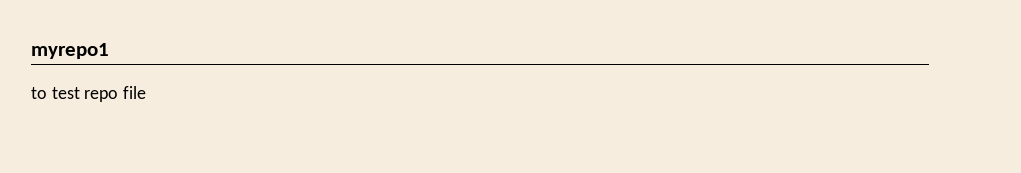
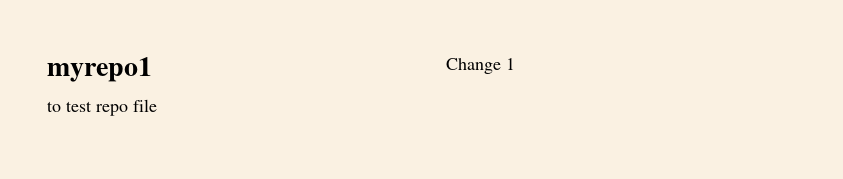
(147, 92) none -> [446,58,515,74] // Change 1

